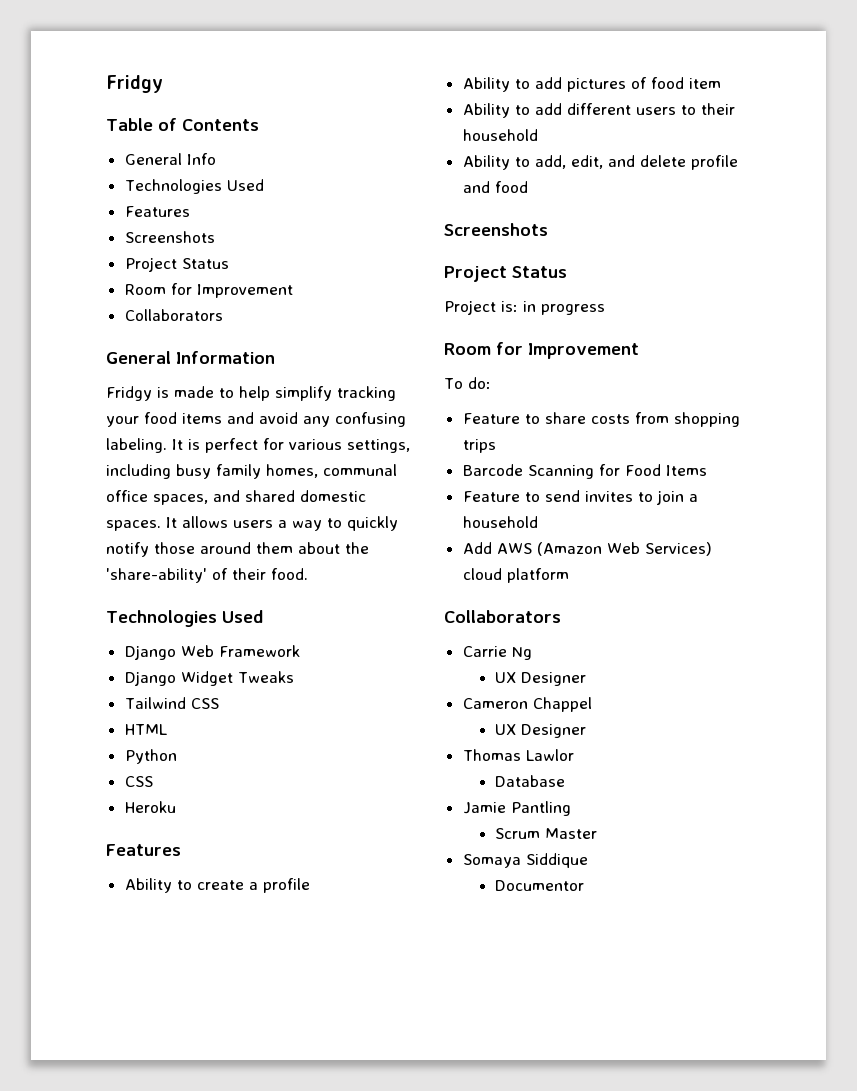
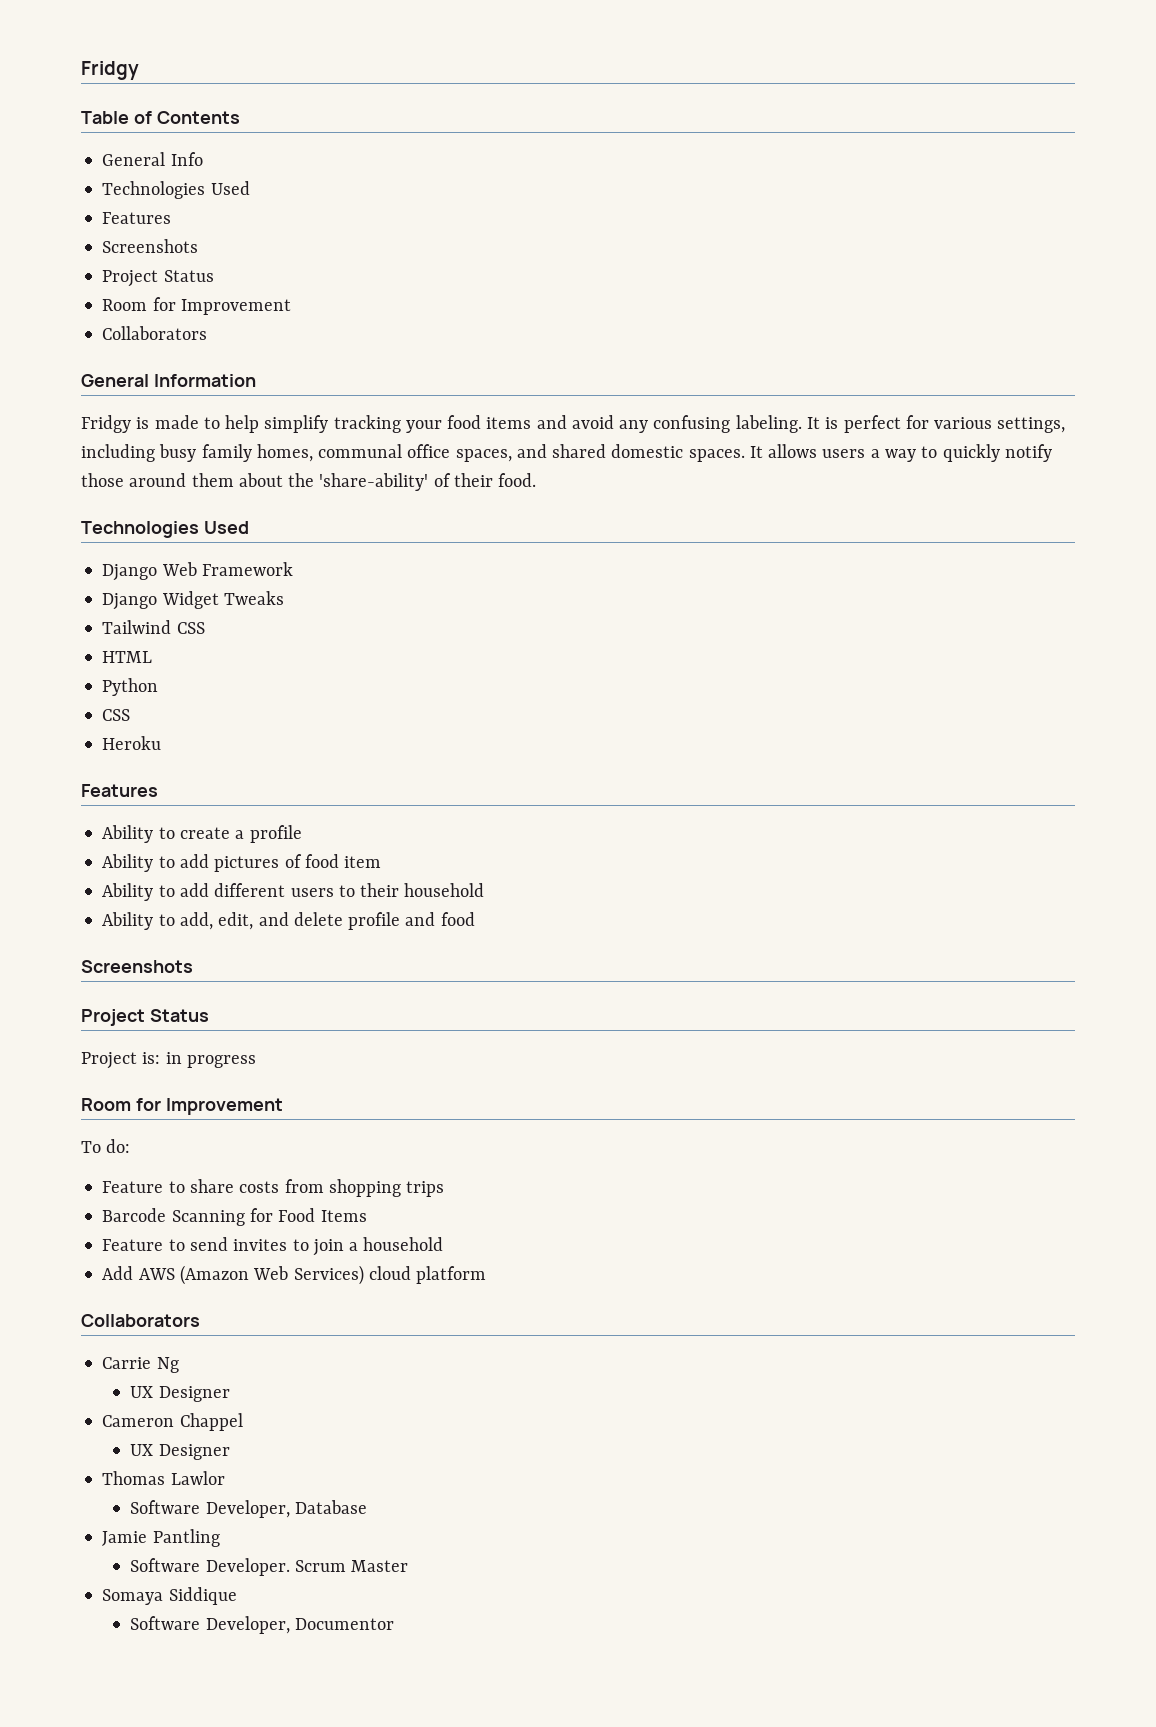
(574, 755) none -> [130,1500,290,1518] Software Developer,
(571, 808) none -> [130,1558,290,1576] Software Developer.
(588, 860) none -> [130,1616,290,1634] Software Developer,

